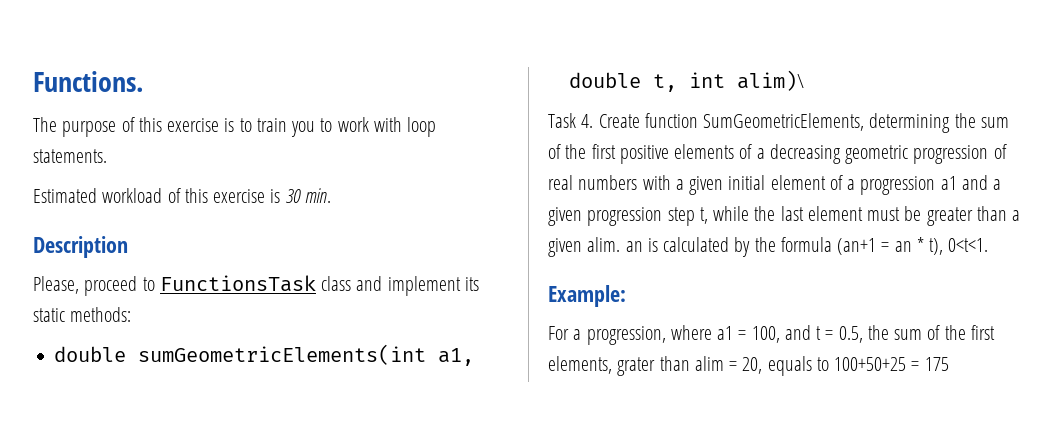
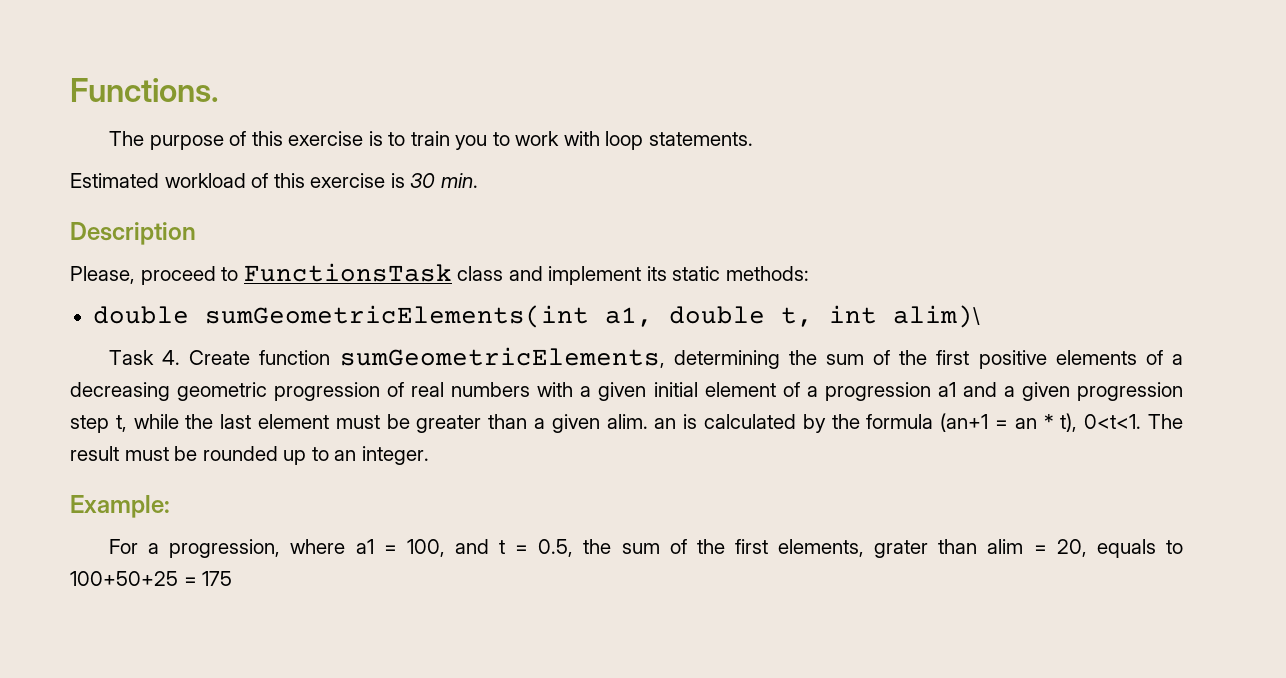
[703,113,865,131] SumGeometricElements, -> [339,347,665,368] sumGeometricElements,
(989, 245) none -> [1147,414,1183,429] [70,446,429,465] The result must be rounded up to an integer.

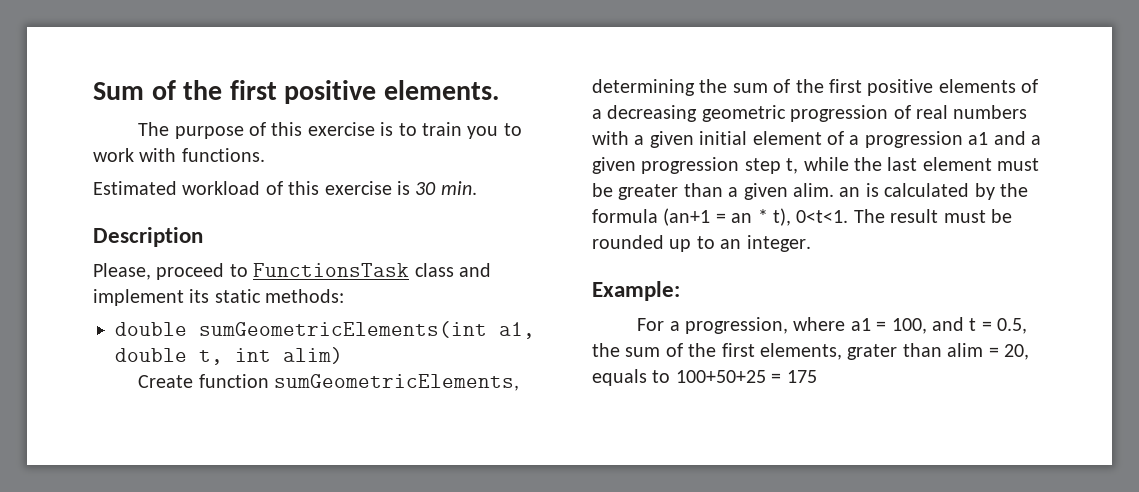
[70,78,219,102] Functions. -> [93,80,499,104] Sum of the first positive elements.
[605,131,754,150] loop statements. -> [181,148,265,162] functions.
[892,305,980,328] [109,350,181,365] alim)\ // Task 4. -> [283,347,343,364] alim) //

